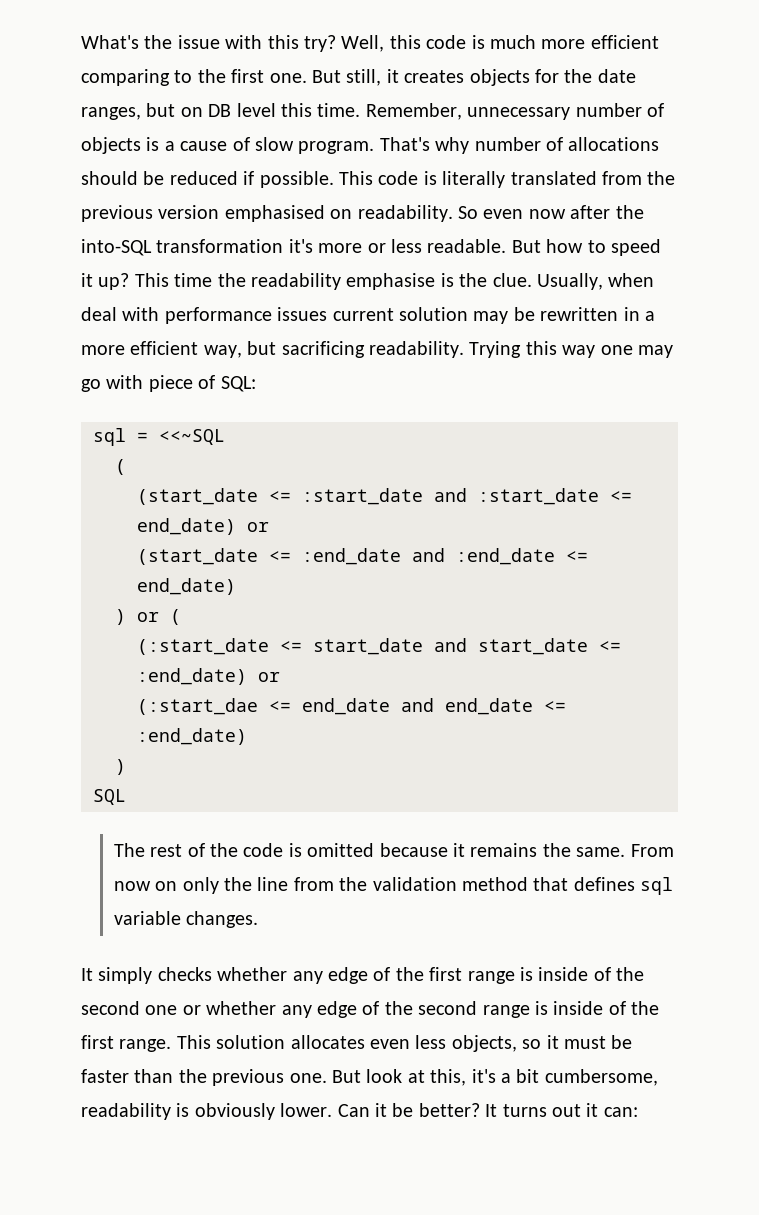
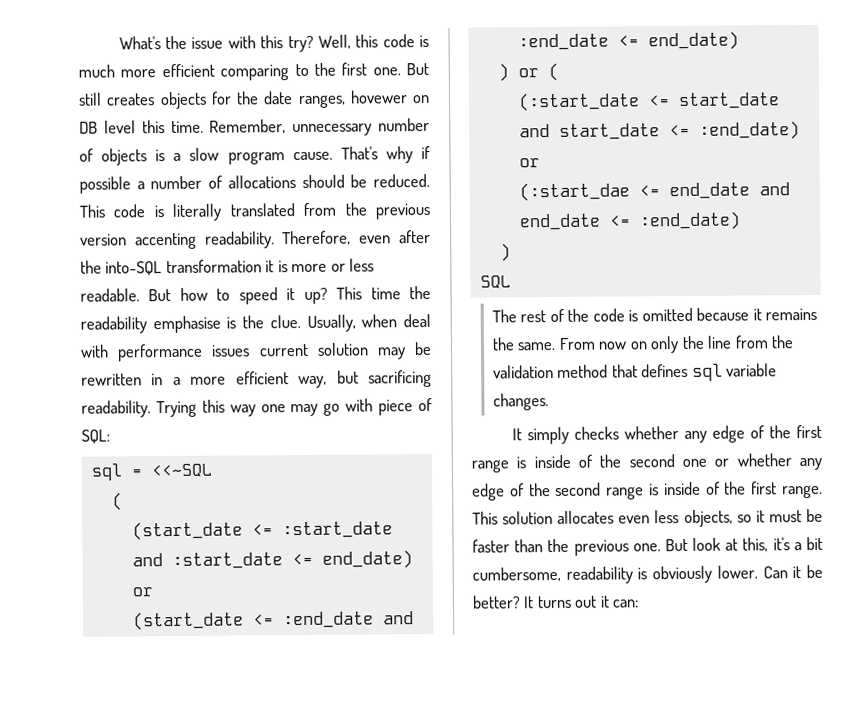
[346,69,399,86] still, it -> [78,92,102,106] still
[146,103,176,117] but -> [349,90,408,104] hovewer
[180,137,470,154] cause of slow program. That's why -> [189,145,431,165] [79,176,145,194] slow program cause. That's why if possible a
[169,171,334,188] reduced if possible. -> [373,173,430,188] reduced.
[224,205,566,222] emphasised on readability. So even now -> [134,230,392,250] accenting readability. Therefore, even
[288,239,313,253] it's -> [265,260,288,273] it is

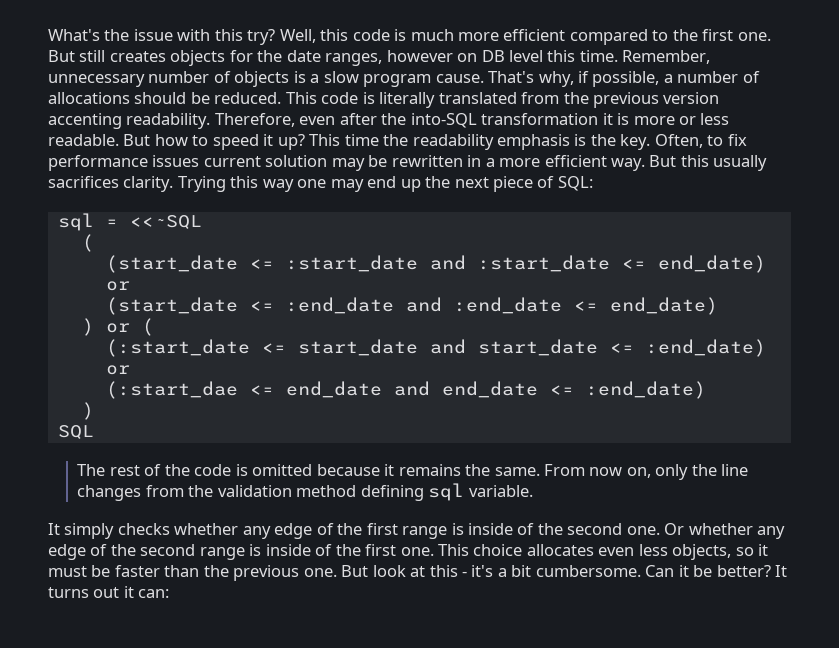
[220,64,290,81] comparing -> [569,29,648,45] compared
[349,90,408,104] hovewer -> [386,50,453,62] however
[385,145,431,164] [79,176,131,194] why if possible -> [538,71,660,87] why, if possible,
[152,315,221,334] emphasise -> [497,134,571,150] emphasis
[269,313,432,332] [80,344,109,358] clue. Usually, when deal with -> [620,134,747,150] key. Often, to fix
[298,369,432,389] [81,400,151,418] way, but sacrificing readability. -> [611,155,768,171] [48,176,174,192] way. But this usually sacrifices clarity.
[323,398,374,416] go with -> [367,176,489,192] end up the next
[629,341,647,350] on -> [626,467,651,478] on,
(732, 342) none -> [77,485,142,501] changes
[611,363,778,381] [493,393,550,411] that defines sql variable changes. -> [360,483,533,501] defining sql variable.
[682,458,730,468] one or -> [626,523,685,535] one. Or
[782,484,823,499] [472,511,554,525] range. This solution -> [400,544,523,556] one. This choice
[742,537,769,552] this, -> [429,565,468,577] this -
[472,565,758,584] cumbersome, readability is obviously lower. -> [535,565,641,577] cumbersome.

